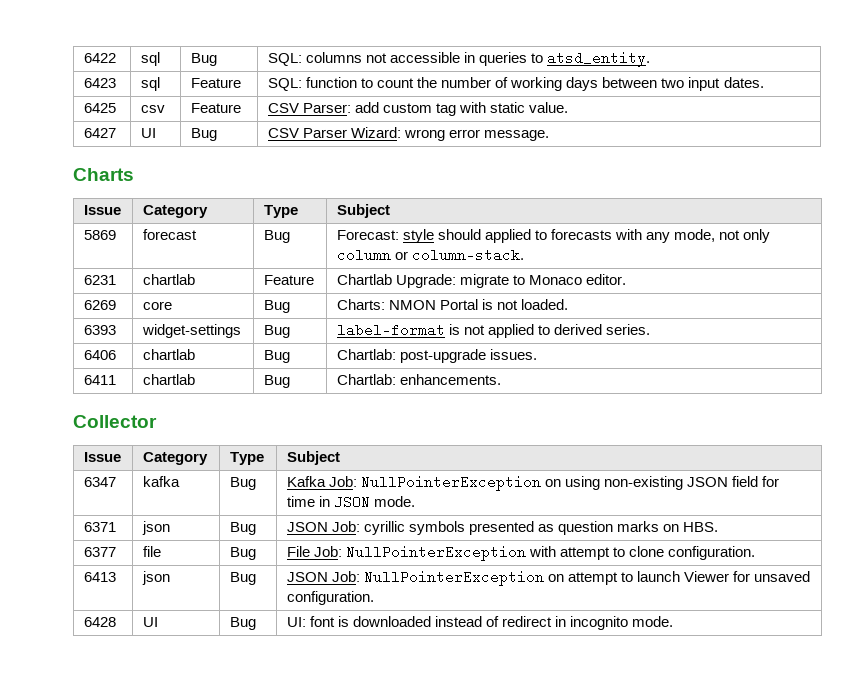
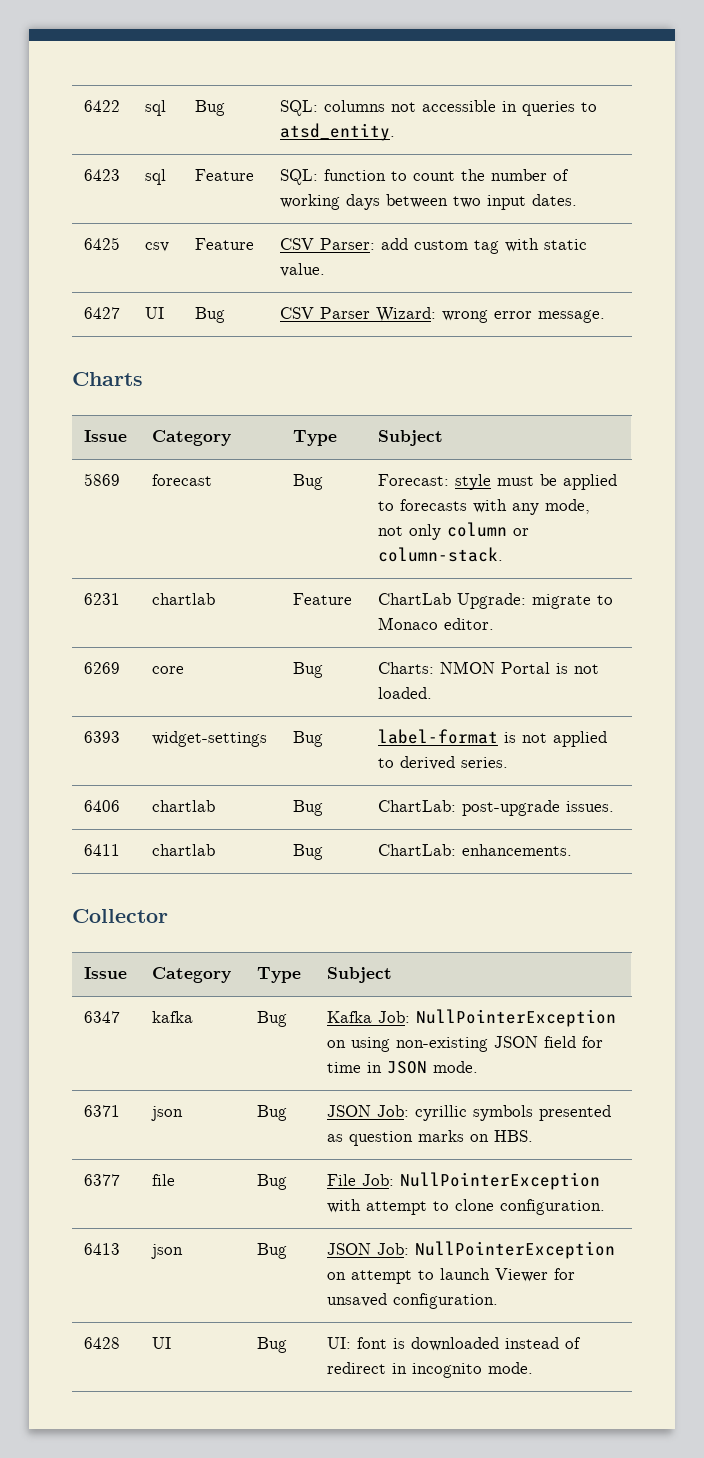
[438,229,482,240] should -> [497,474,558,486] must be
[336,274,392,285] Chartlab -> [378,593,452,605] ChartLab
[336,349,396,360] Chartlab: -> [378,800,457,812] ChartLab:
[336,374,396,385] Chartlab: -> [378,844,457,856] ChartLab:

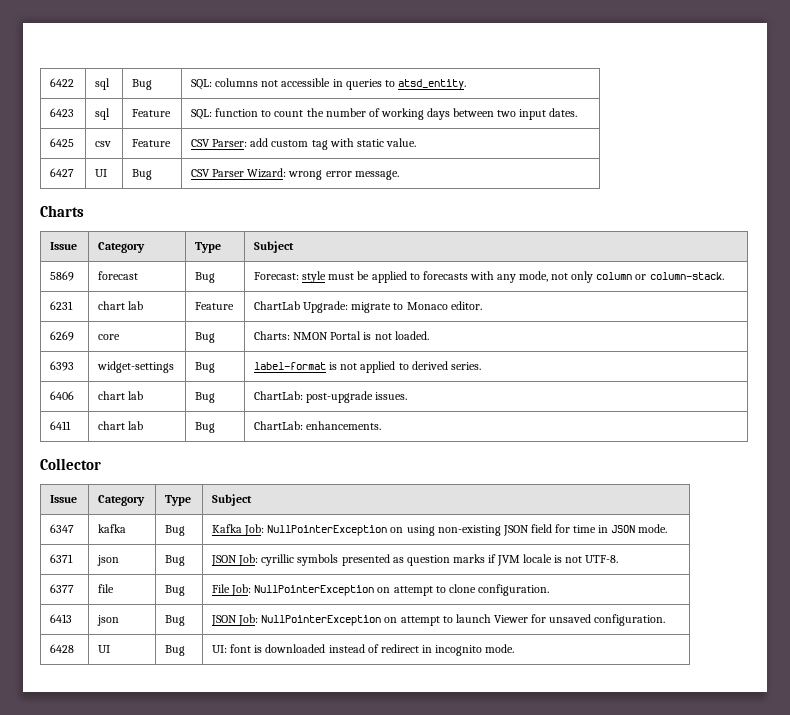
[152,593,216,605] chartlab -> [98,301,144,310] chart lab
[152,800,216,812] chartlab -> [98,391,144,400] chart lab
[152,844,216,856] chartlab -> [98,421,144,430] chart lab
[470,1130,534,1142] on HBS. -> [487,554,619,566] if JVM locale is not UTF-8.
[327,1199,362,1213] with -> [377,587,391,593] on

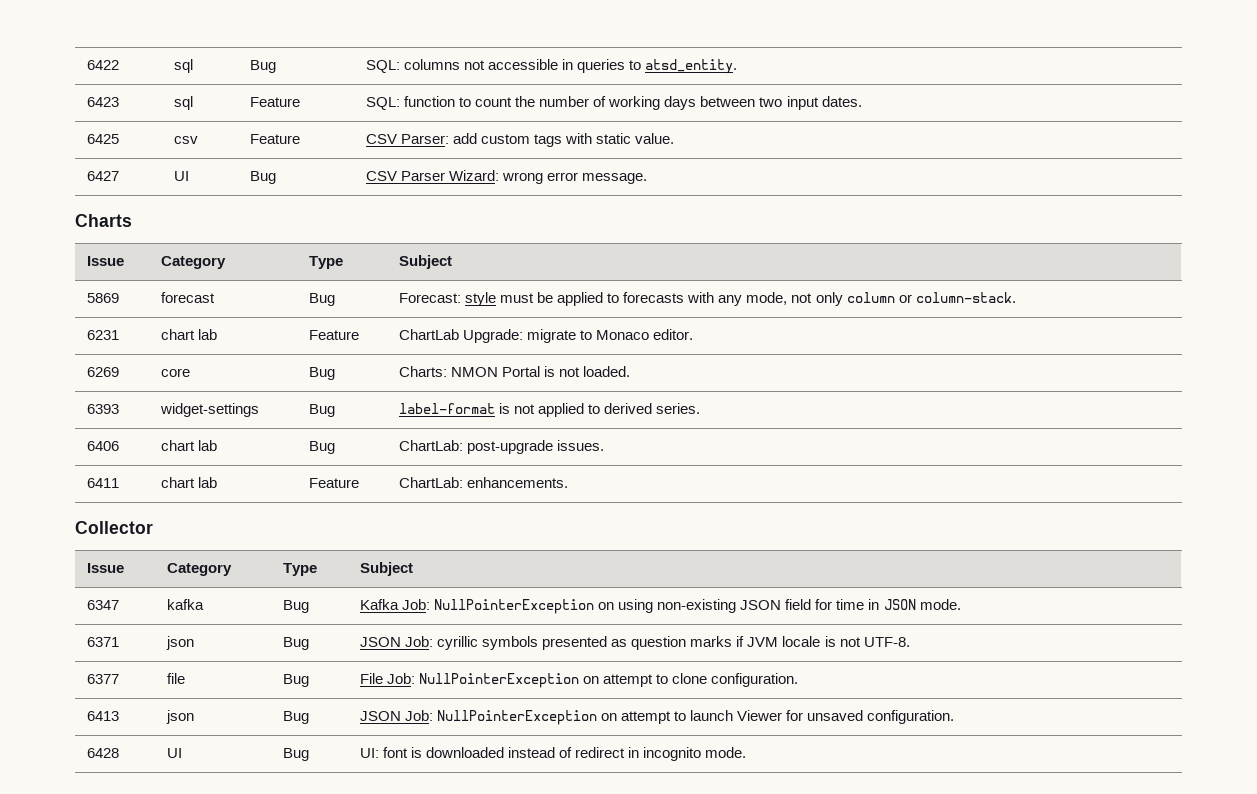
[311,140,328,150] tag -> [534,134,563,147] tags
[195,422,216,433] Bug -> [308,478,359,488] Feature

